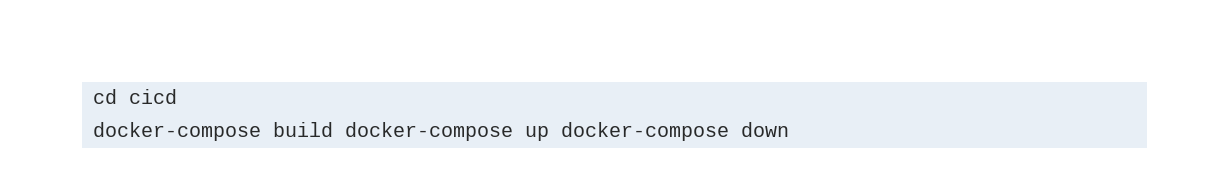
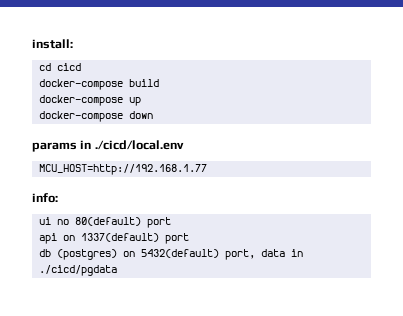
(93, 96) none -> [32,39,73,49] install: //
(334, 129) none -> (159, 83) //
(550, 133) none -> (141, 101) //
(790, 129) none -> [32,140,184,152] [38,164,207,175] [32,193,58,203] [38,217,171,228] [38,233,189,244] [38,249,303,260] [38,265,117,276] // params in ./cicd/local.env // MCU_HOST=http://192.168.1.77 // info: // ui no 80(default) port // api on 1337(default) port // db (postgres) on 5432(default) port, data in ./cicd/pgdata

